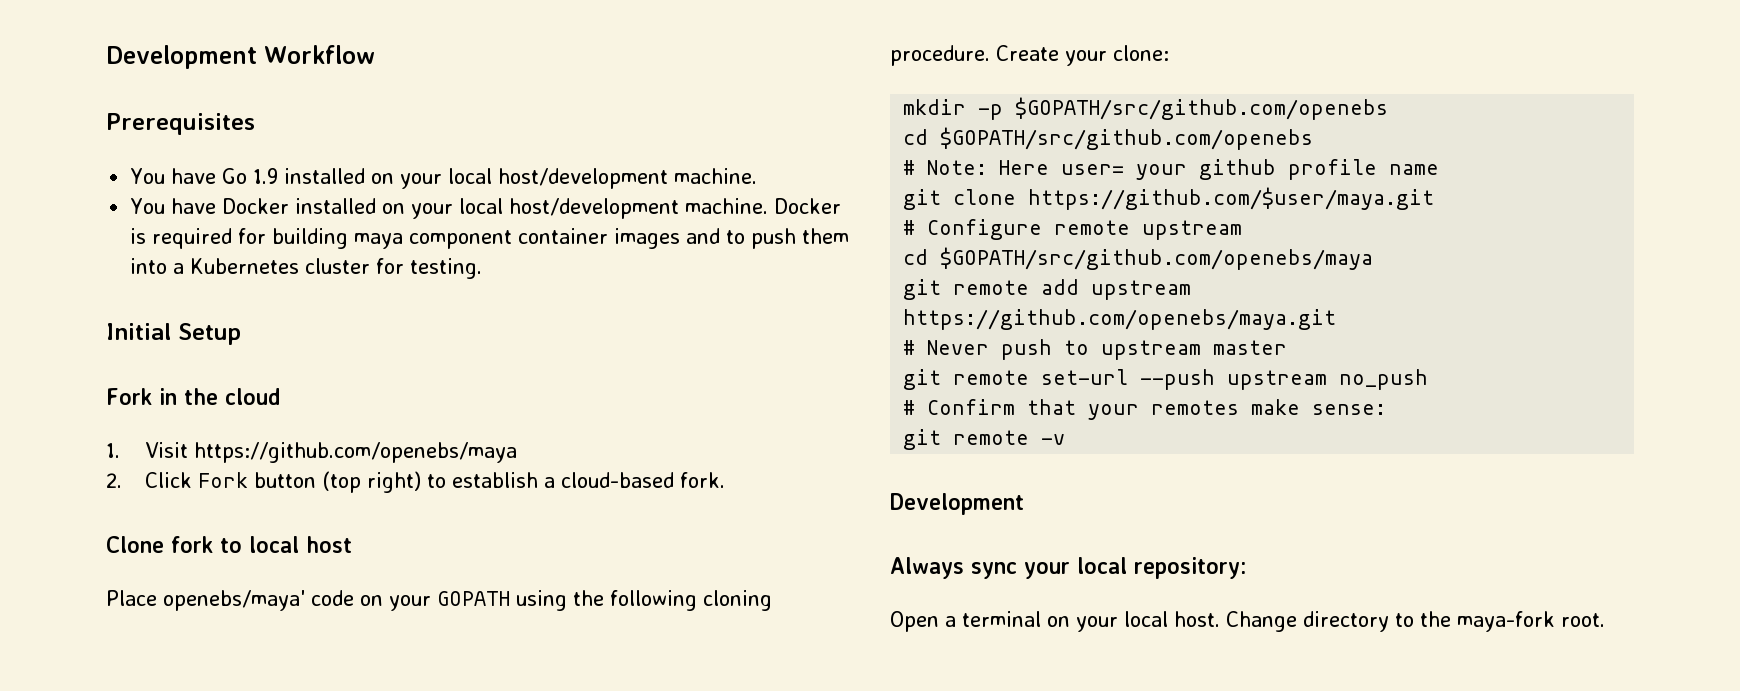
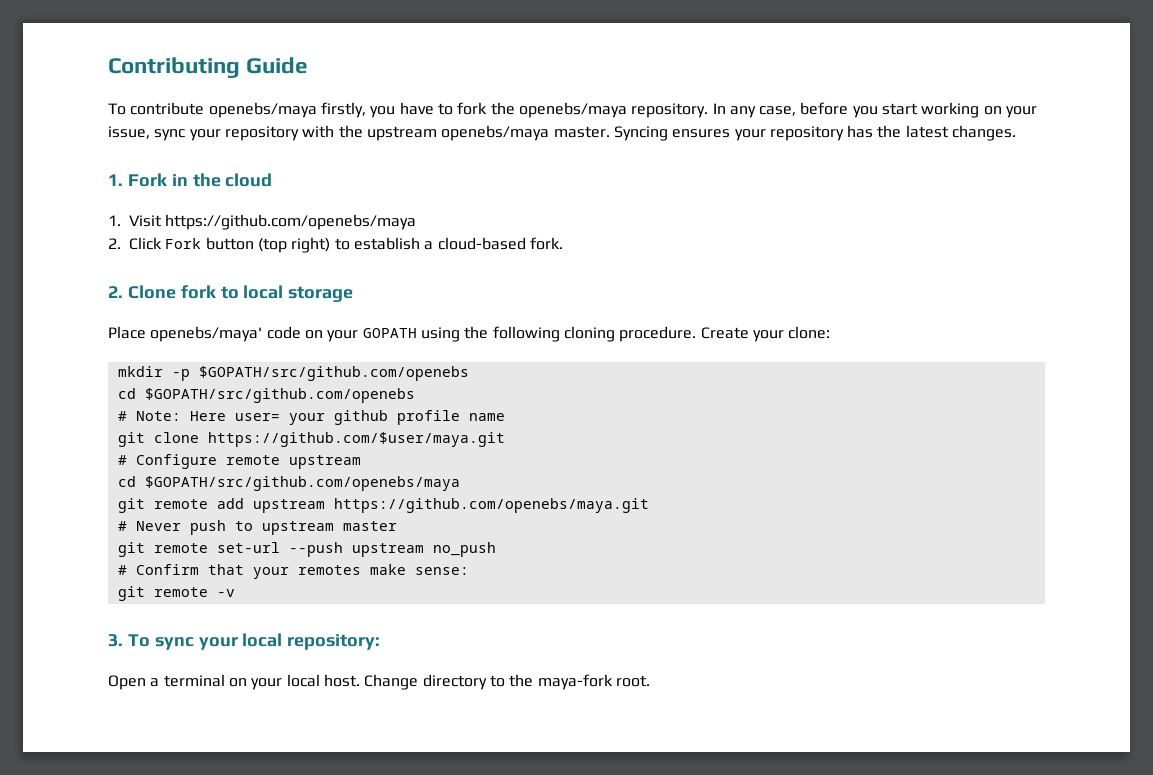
[106,45,375,69] [106,113,255,135] [130,168,758,189] [130,198,842,219] [130,228,850,249] [130,258,483,279] [106,323,241,345] Development Workflow // Prerequisites // You have Go 1.9 installed on your local host/development machine. // You have Docker installed on your local host/development machine. Docker is required for building maya component container images and to push them into a Kubernetes cluster for testing. // Initial Setup // -> [108,57,309,78] [108,102,1038,118] [108,125,1017,141] [108,174,123,186] Contributing Guide // To contribute openebs/maya firstly, you have to fork the openebs/maya repository. In any case, before you start working on your issue, sync your repository with the upstream openebs/maya master. Syncing ensures your repository has the latest changes. // 1.
(725, 480) none -> [108,286,123,298] 2.
[306,536,352,553] host -> [288,286,354,302] storage
[890,493,1024,515] [890,557,964,579] Development // Always -> [108,634,150,647] 3. To

